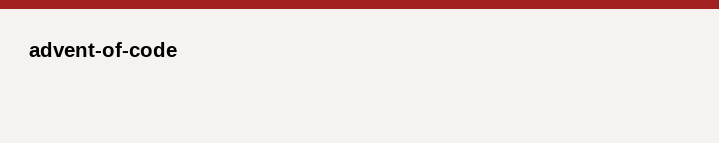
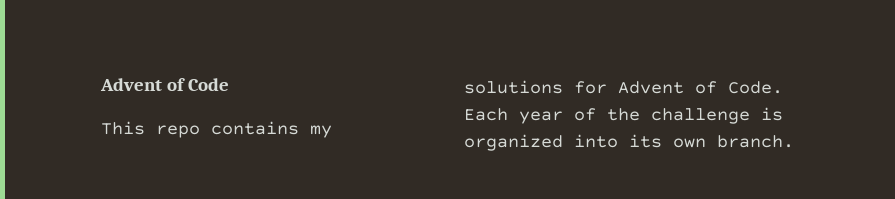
[29,42,177,57] advent-of-code -> [100,78,229,91] [101,121,332,138] [464,80,783,94] [464,107,783,124] [464,134,794,151] Advent of Code // This repo contains my solutions for Advent of Code. Each year of the challenge is organized into its own branch.

